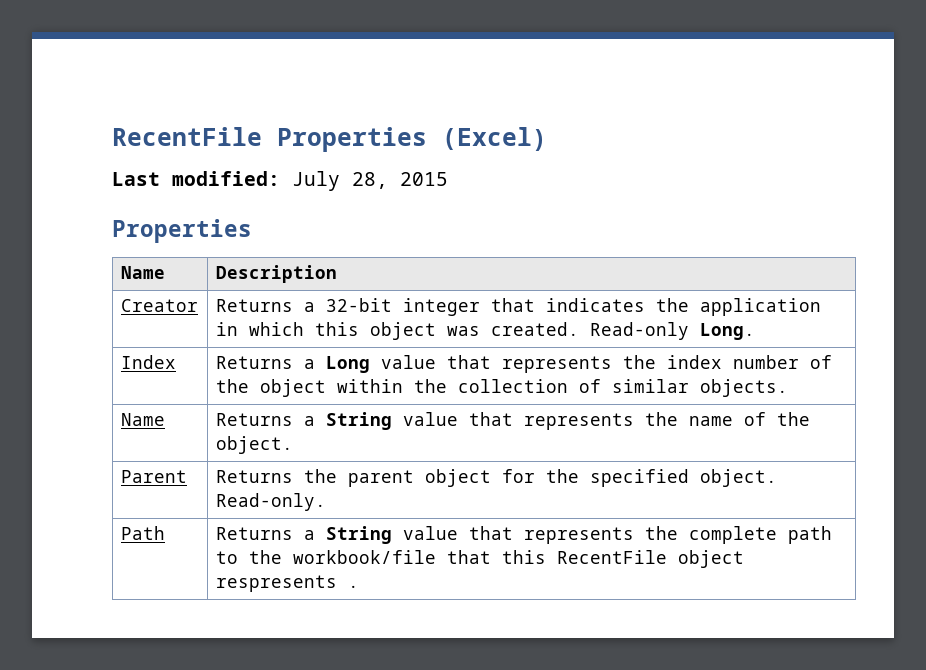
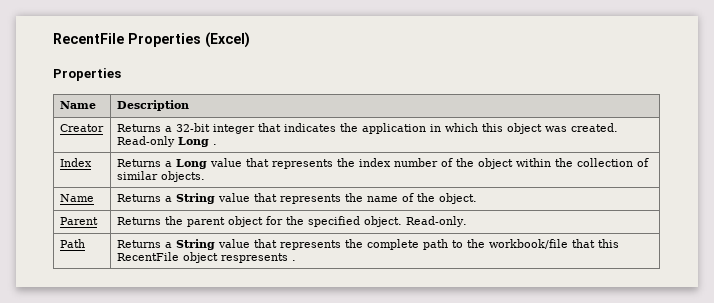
[112,171,448,191] // Last modified: July 28, 2015 -> (250, 40) none
[699,323,755,340] Long. -> [177,137,217,147] Long .

